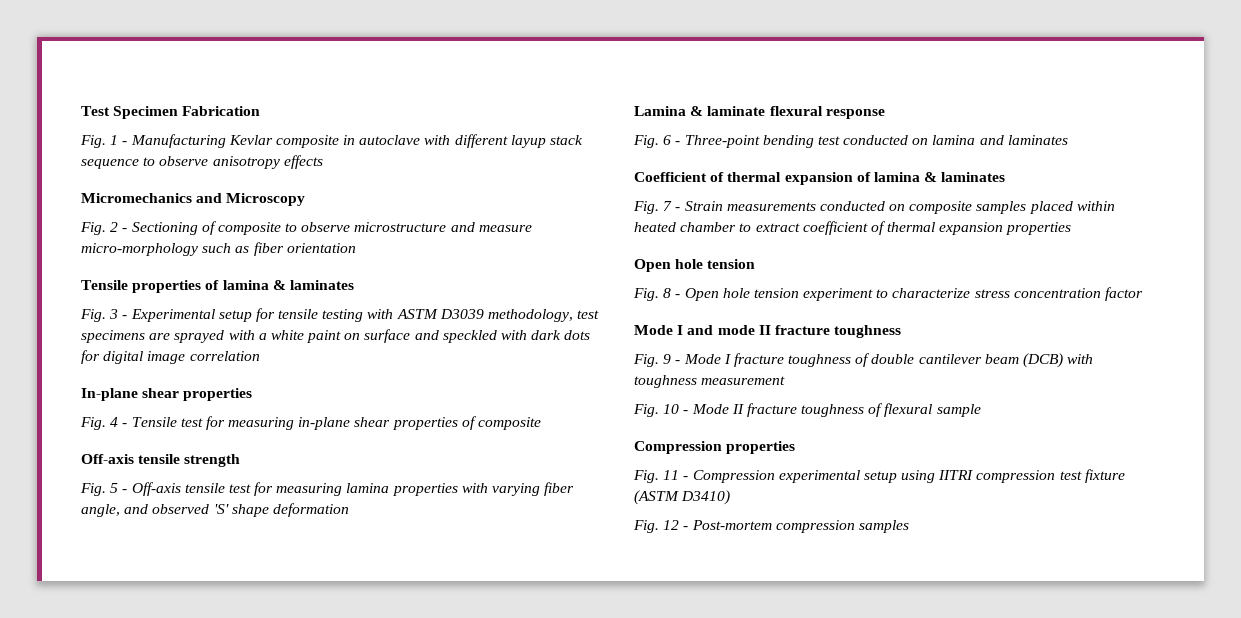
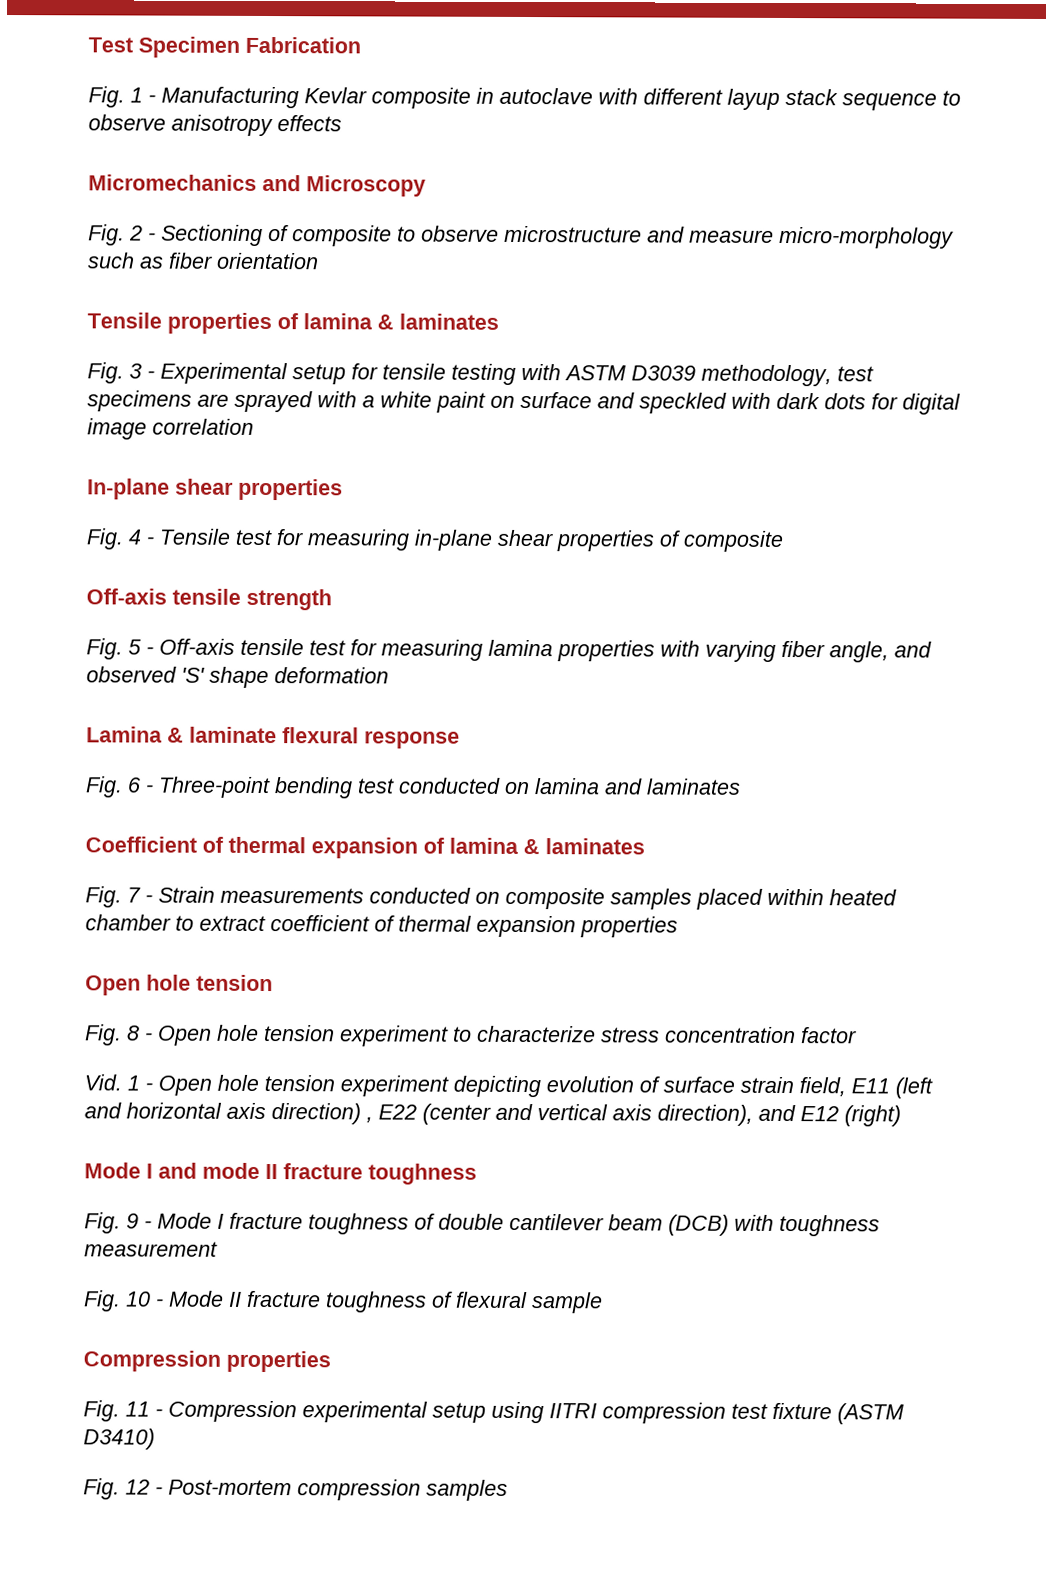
(1144, 294) none -> [84,1074,933,1099] [84,1102,901,1127] // Vid. 1 - Open hole tension experiment depicting evolution of surface strain field, E11 (left and horizontal axis direction) , E22 (center and vertical axis direction), and E12 (right)

